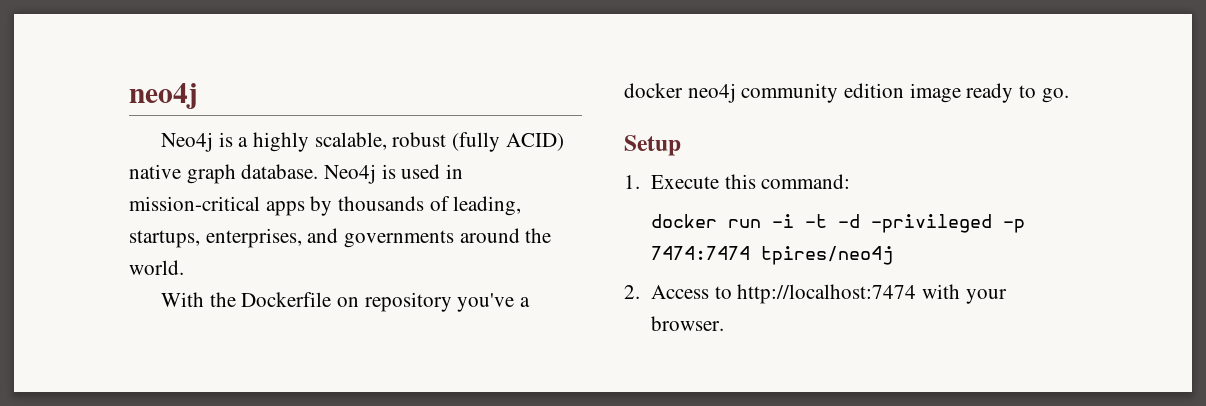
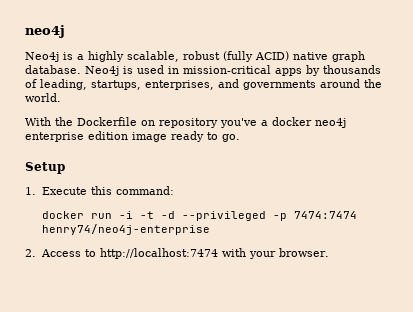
[741,83,839,103] community -> [25,132,84,142] enterprise
[870,214,992,233] -privileged -> [182,211,267,221] --privileged
[760,246,893,265] tpires/neo4j -> [42,224,211,235] henry74/neo4j-enterprise

